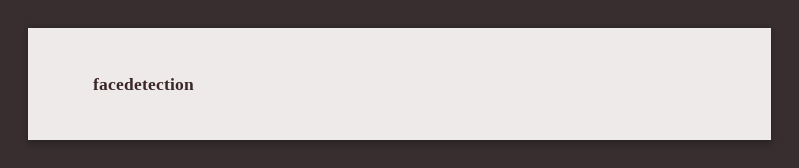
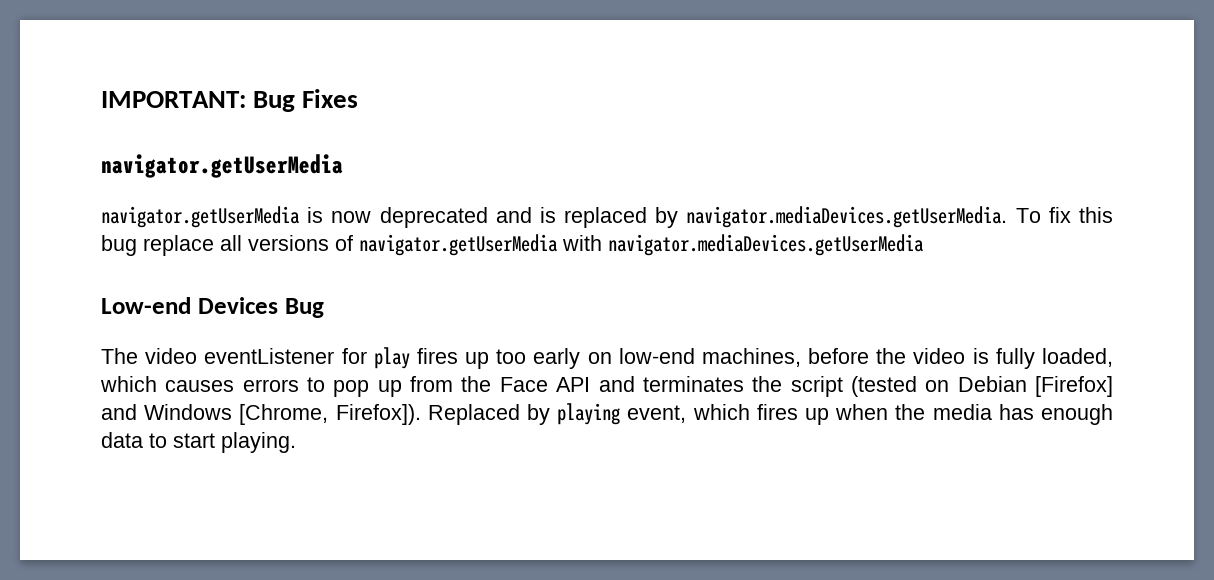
[93,78,194,90] facedetection -> [101,89,359,112] [101,154,343,178] [101,206,1113,228] [101,234,924,256] [101,297,324,318] [101,347,1113,369] [100,376,1114,397] [101,403,1114,425] [101,432,296,453] IMPORTANT: Bug Fixes // navigator.getUserMedia // navigator.getUserMedia is now deprecated and is replaced by navigator.mediaDevices.getUserMedia. To fix this bug replace all versions of navigator.getUserMedia with navigator.mediaDevices.getUserMedia // Low-end Devices Bug // The video eventListener for play fires up too early on low-end machines, before the video is fully loaded, which causes errors to pop up from the Face API and terminates the script (tested on Debian [Firefox] and Windows [Chrome, Firefox]). Replaced by playing event, which fires up when the media has enough data to start playing.

